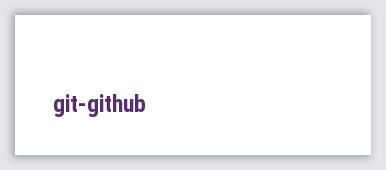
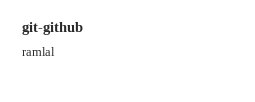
(146, 105) none -> [22,47,55,56] // ramlal

